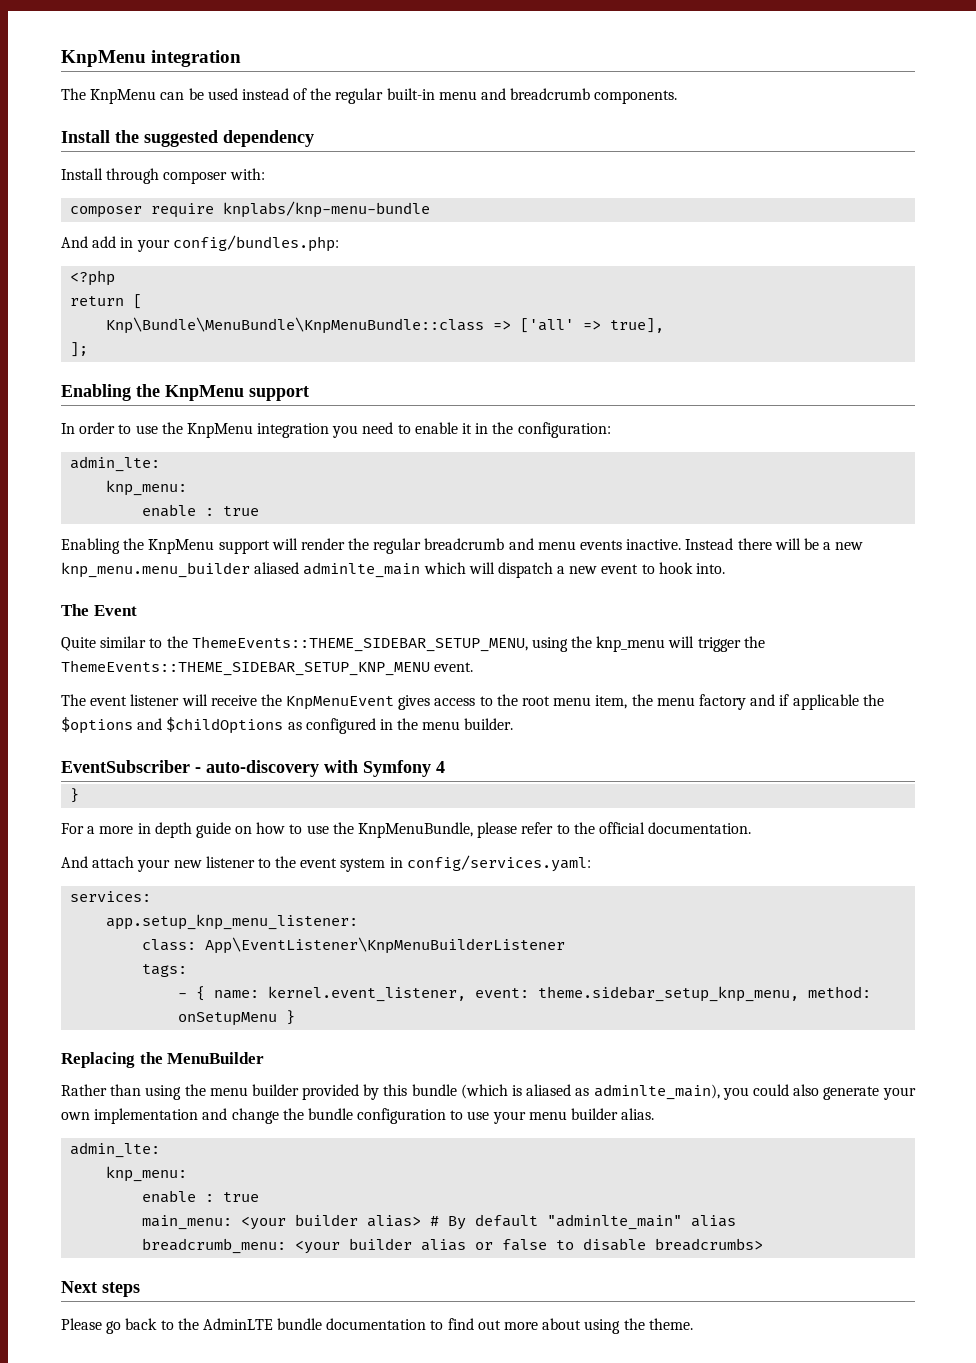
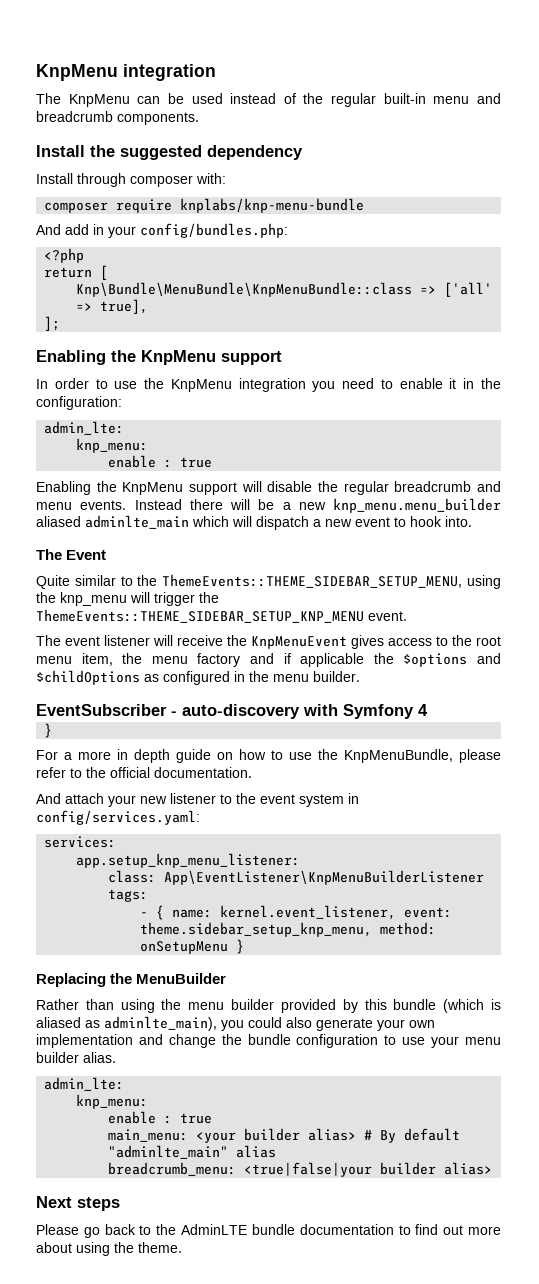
[300,538,345,550] render -> [267,481,313,492] disable
[580,539,682,550] events inactive. -> [80,500,127,510] events.
[295,1238,764,1254] <your builder alias or false to disable breadcrumbs> -> [244,1162,493,1177] <true|false|your builder alias>

